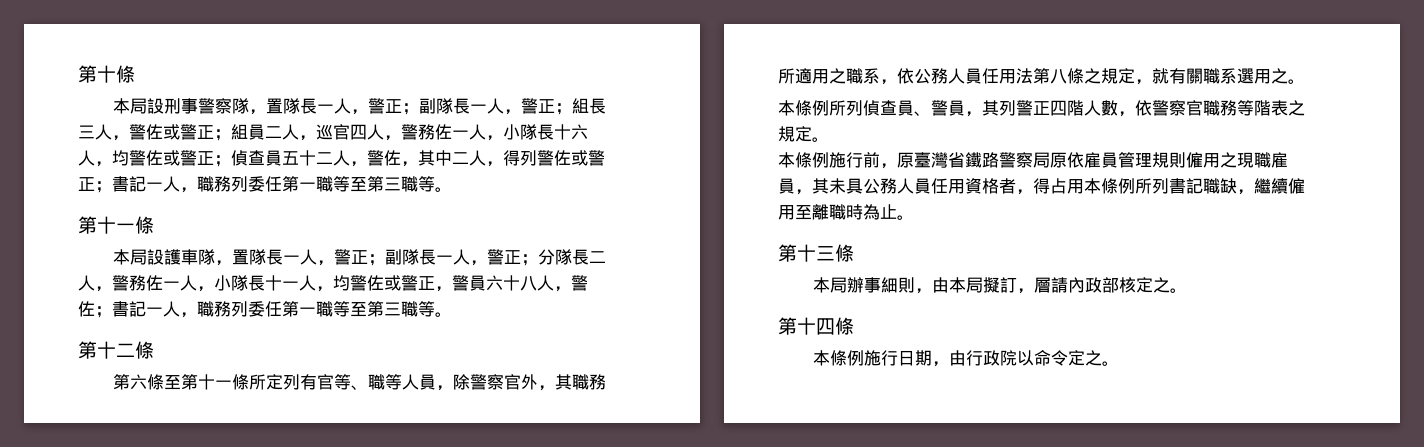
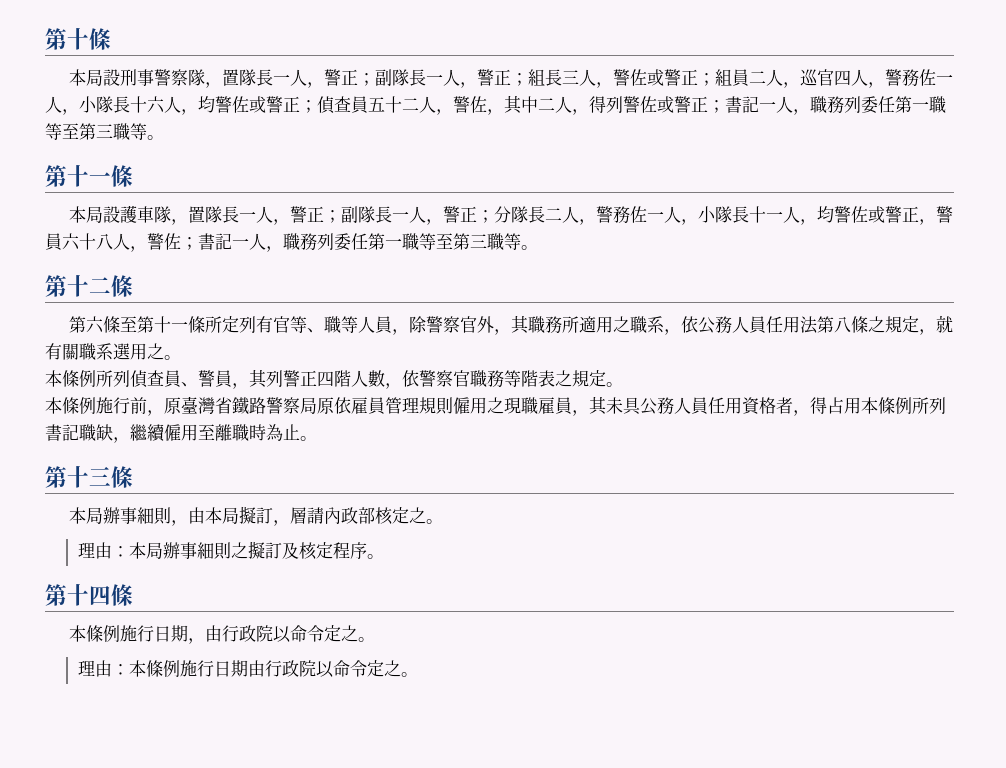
(1188, 290) none -> [77,541,384,560] // 理由：本局辦事細則之擬訂及核定程序。
(1120, 363) none -> [77,660,418,678] // 理由：本條例施行日期由行政院以命令定之。

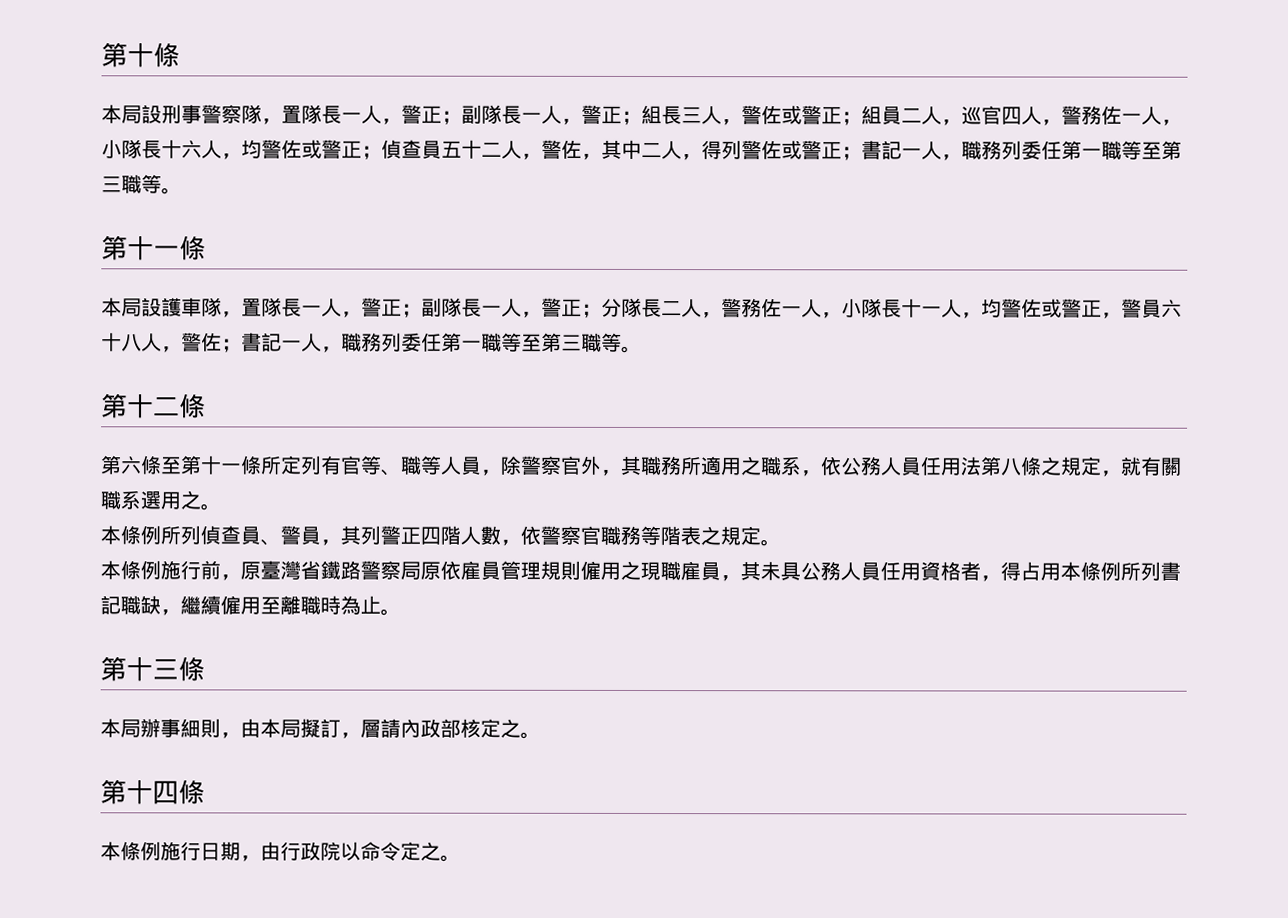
[77,541,384,560] // 理由：本局辦事細則之擬訂及核定程序。 -> (541, 735) none
[77,660,418,678] // 理由：本條例施行日期由行政院以命令定之。 -> (461, 858) none

